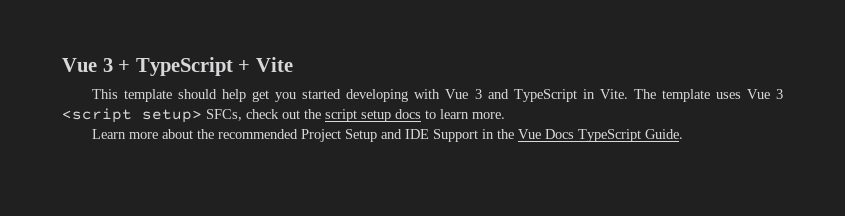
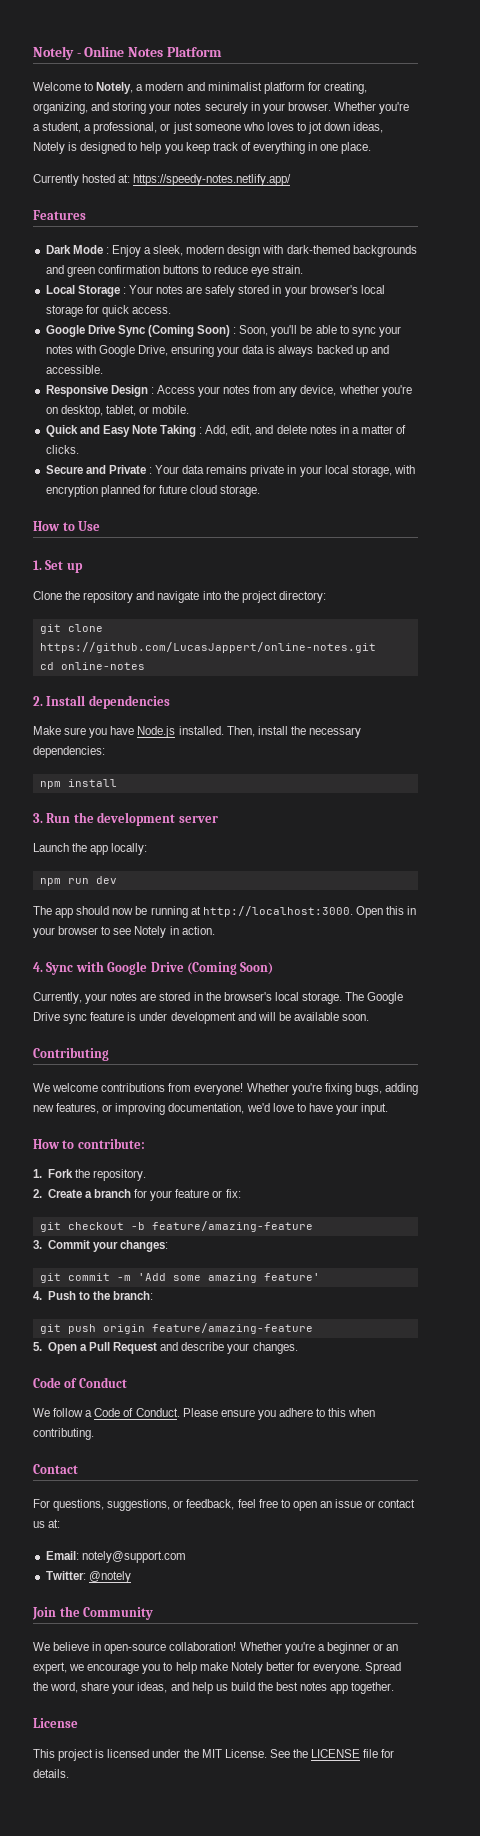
[62,57,293,76] [92,89,784,102] [62,108,505,123] [92,129,684,142] Vue 3 + TypeScript + Vite // This template should help get you started developing with Vue 3 and TypeScript in Vite. The template uses Vue 3 <script setup> SFCs, check out the script setup docs to learn more. // Learn more about the recommended Project Setup and IDE Support in the Vue Docs TypeScript Guide. -> [33,46,222,60] [33,82,367,94] [33,102,410,114] [33,122,384,134] [33,142,372,154] [33,174,292,186] [33,210,86,220] [45,245,417,257] [45,265,304,277] [45,285,385,297] [45,305,171,317] [45,325,401,337] [45,345,389,357] [45,365,103,374] [45,385,412,397] [45,405,190,417] [45,425,407,437] [45,445,79,454] [45,465,415,477] [45,485,261,497] [33,521,101,531] [33,560,83,573] [33,591,326,603] [39,624,103,634] [39,642,376,653] [39,662,145,670] [33,695,170,709] [33,726,361,738] [33,746,105,758] [39,779,117,789] [33,812,218,826] [33,843,148,855] [39,876,117,886] [33,906,417,918] [33,926,215,938] [33,961,274,975] [33,992,404,1004] [33,1012,370,1024] [33,1047,109,1061] [33,1083,418,1095] [33,1103,389,1115] [33,1138,145,1149] [33,1169,147,1181] [33,1189,241,1201] [39,1221,313,1232] [33,1240,169,1252] [39,1273,320,1283] [33,1291,154,1300] [39,1323,313,1334] [33,1342,298,1354] [33,1377,127,1388] [33,1408,376,1420] [33,1428,94,1440] [33,1464,78,1474] [33,1499,416,1511] [33,1519,61,1528] [45,1551,186,1563] [45,1571,131,1583] [32,1606,154,1620] [33,1642,399,1654] [33,1662,402,1674] [33,1682,395,1694] [33,1718,78,1728] [33,1749,395,1761] [33,1769,69,1778] Notely - Online Notes Platform // Welcome to Notely, a modern and minimalist platform for creating, organizing, and storing your notes securely in your browser. Whether you're a student, a professional, or just someone who loves to jot down ideas, Notely is designed to help you keep track of everything in one place. // Currently hosted at: https://speedy-notes.netlify.app/ // Features // Dark Mode : Enjoy a sleek, modern design with dark-themed backgrounds and green confirmation buttons to reduce eye strain. // Local Storage : Your notes are safely stored in your browser's local storage for quick access. // Google Drive Sync (Coming Soon) : Soon, you'll be able to sync your notes with Google Drive, ensuring your data is always backed up and accessible. // Responsive Design : Access your notes from any device, whether you're on desktop, tablet, or mobile. // Quick and Easy Note Taking : Add, edit, and delete notes in a matter of clicks. // Secure and Private : Your data remains private in your local storage, with encryption planned for future cloud storage. // How to Use // 1. Set up // Clone the repository and navigate into the project directory: // git clone https://github.com/LucasJappert/online-notes.git // cd online-notes // 2. Install dependencies // Make sure you have Node.js installed. Then, install the necessary dependencies: // npm install // 3. Run the development server // Launch the app locally: // npm run dev // The app should now be running at http://localhost:3000. Open this in your browser to see Notely in action. // 4. Sync with Google Drive (Coming Soon) // Currently, your notes are stored in the browser's local storage. The Google Drive sync feature is under development and will be available soon. // Contributing // We welcome contributions from everyone! Whether you're fixing bugs, adding new features, or improving documentation, we'd love to have your input. // How to contribute: // 1. Fork the repository. // 2. Create a branch for your feature or fix: // git checkout -b feature/amazing-feature // 3. Commit your changes: // git commit -m 'Add some amazing feature' // 4. Push to the branch: // git push origin feature/amazing-feature // 5. Open a Pull Request and describe your changes. // Code of Conduct // We follow a Code of Conduct. Please ensure you adhere to this when contributing. // Contact // For questions, suggestions, or feedback, feel free to open an issue or contact us at: // Email: notely@support.com // Twitter: @notely // Join the Community // We believe in open-source collaboration! Whether you're a beginner or an expert, we encourage you to help make Notely better for everyone. Spread the word, share your ideas, and help us build the best notes app together. // License // This project is licensed under the MIT License. See the LICENSE file for details.

